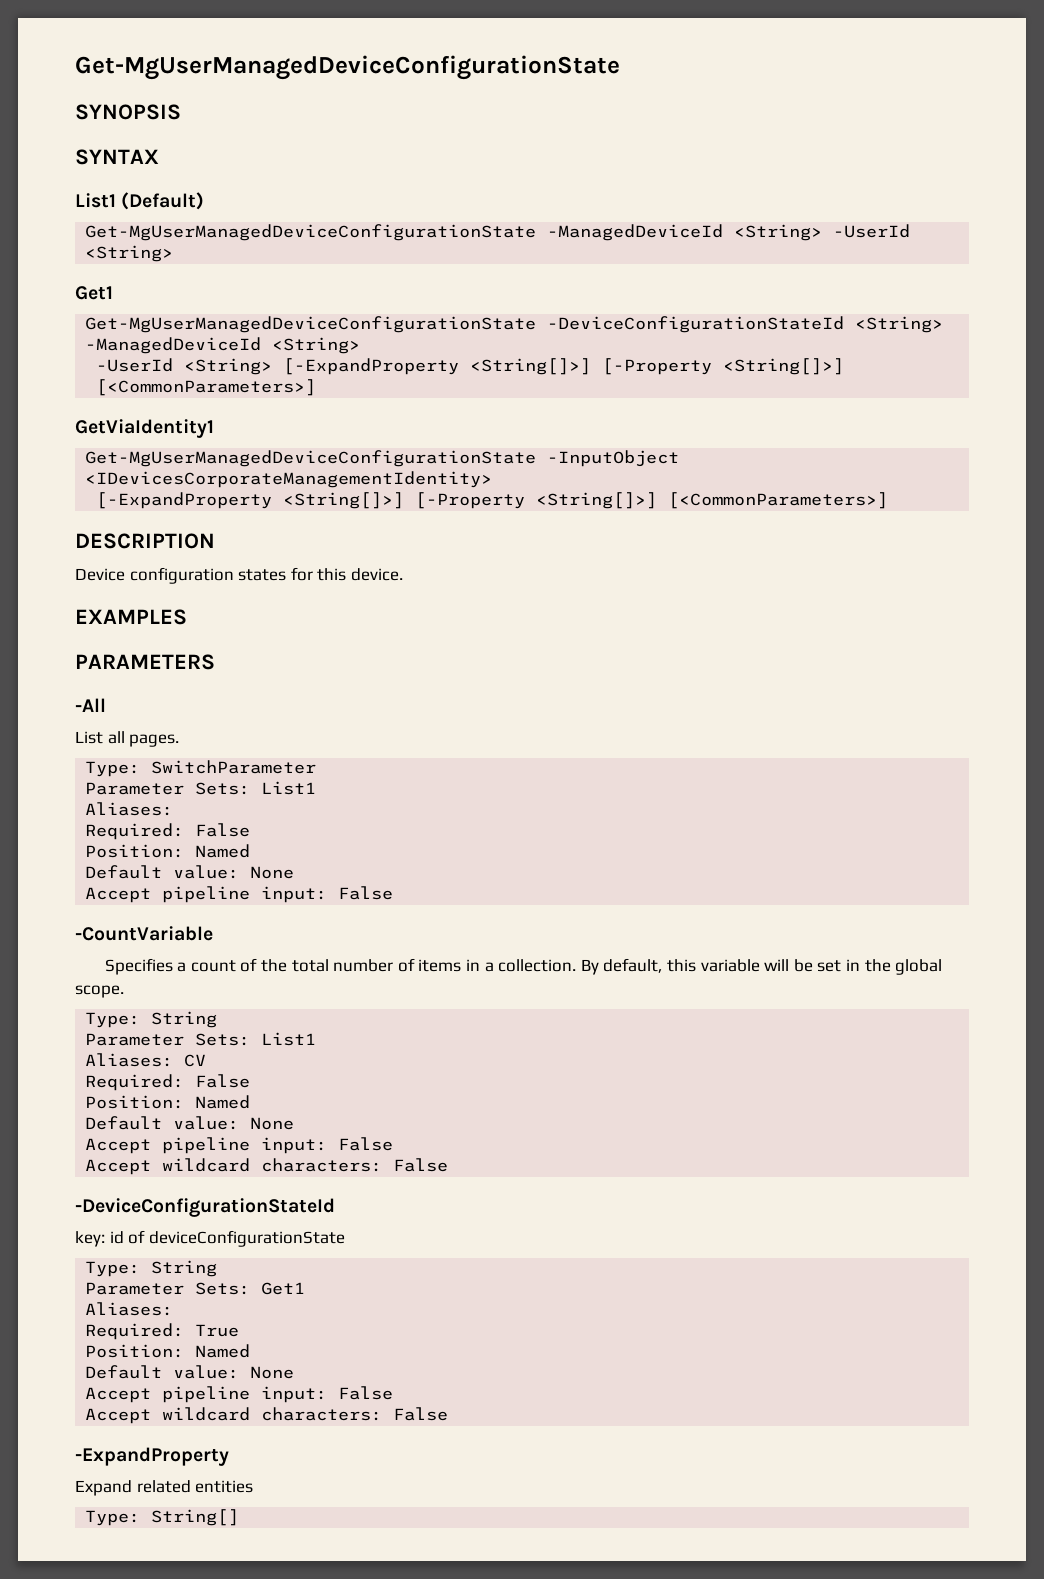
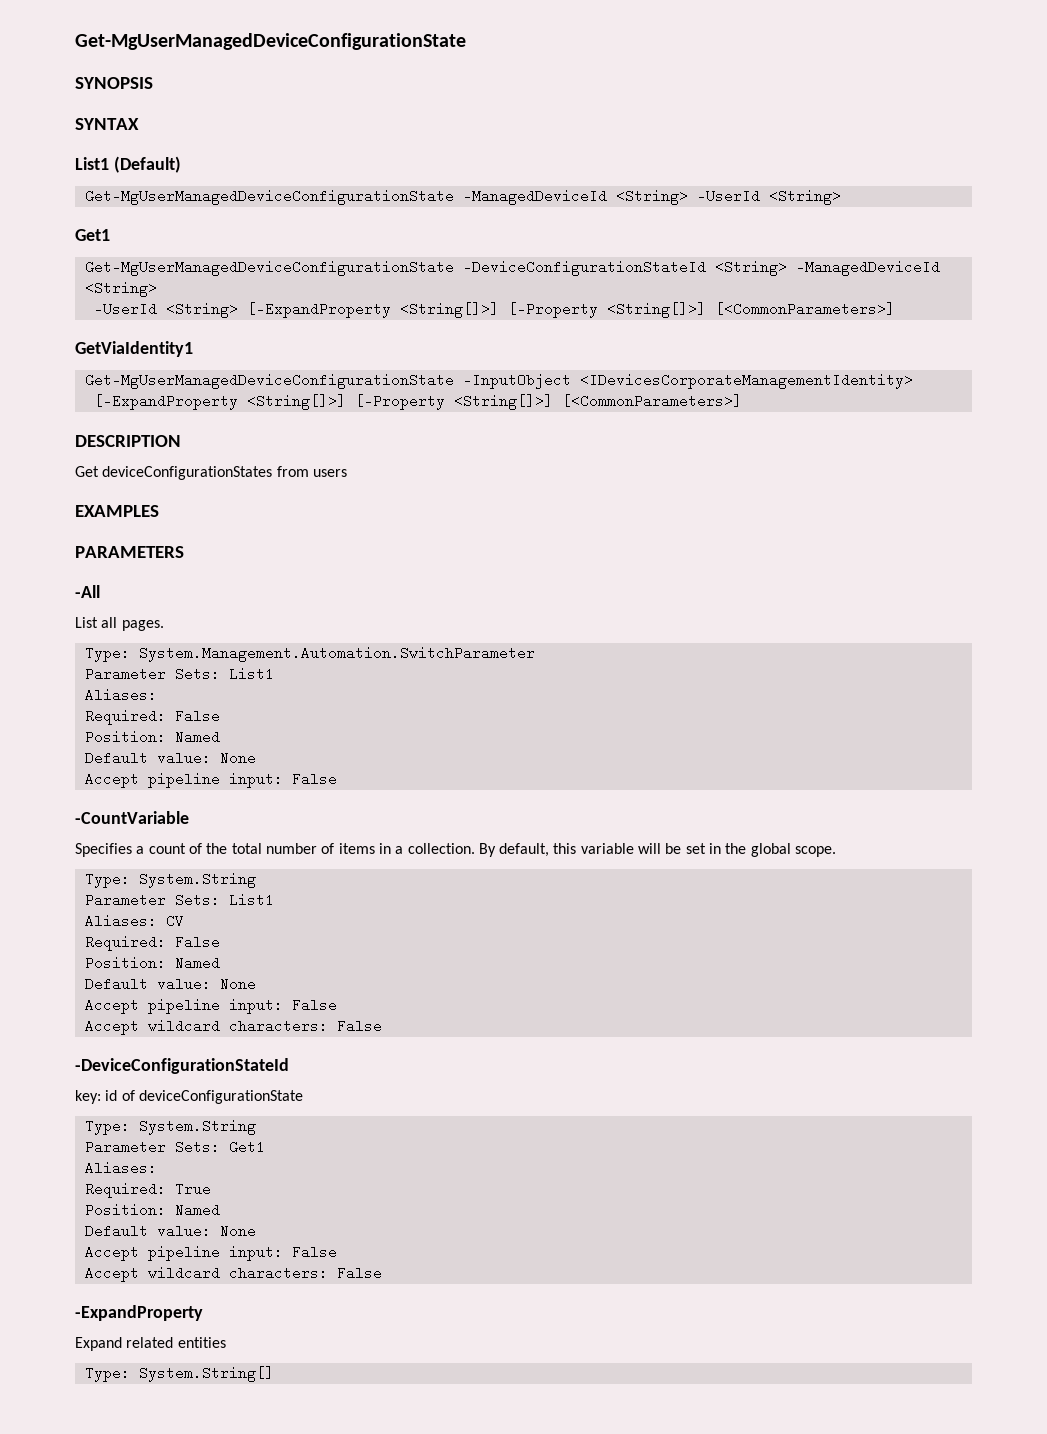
[75,567,403,584] Device configuration states for this device. -> [75,466,347,480] Get deviceConfigurationStates from users
[151,760,317,774] SwitchParameter -> [138,646,535,662] System.Management.Automation.SwitchParameter
[151,1011,218,1028] String -> [138,872,256,888] System.String
[151,1260,218,1277] String -> [138,1119,256,1135] System.String
[151,1509,240,1526] String[] -> [138,1366,274,1382] System.String[]

